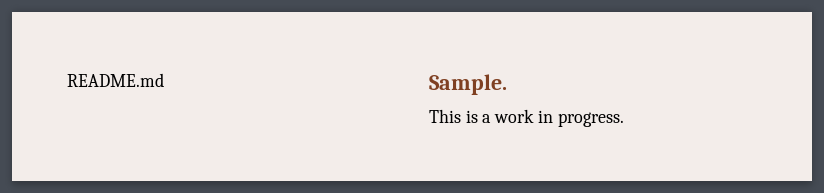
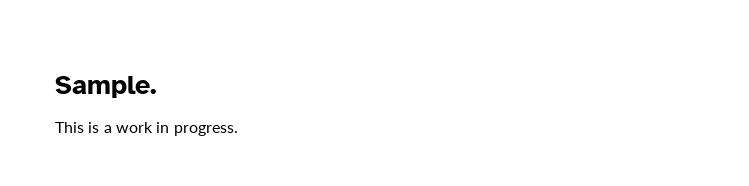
[67,73,164,87] README.md // -> (55, 87) none

